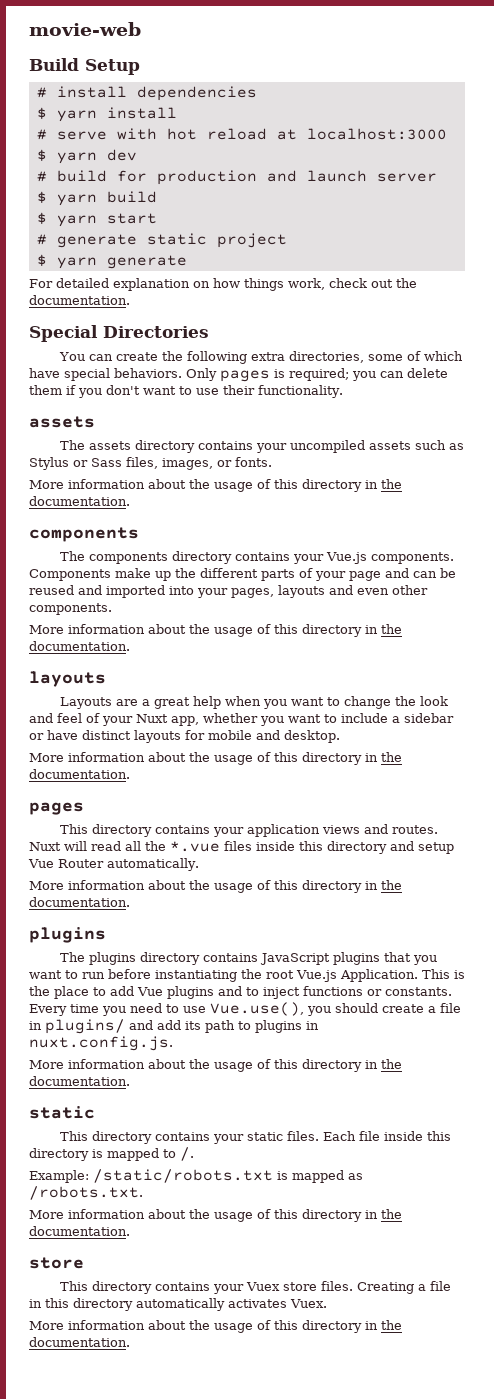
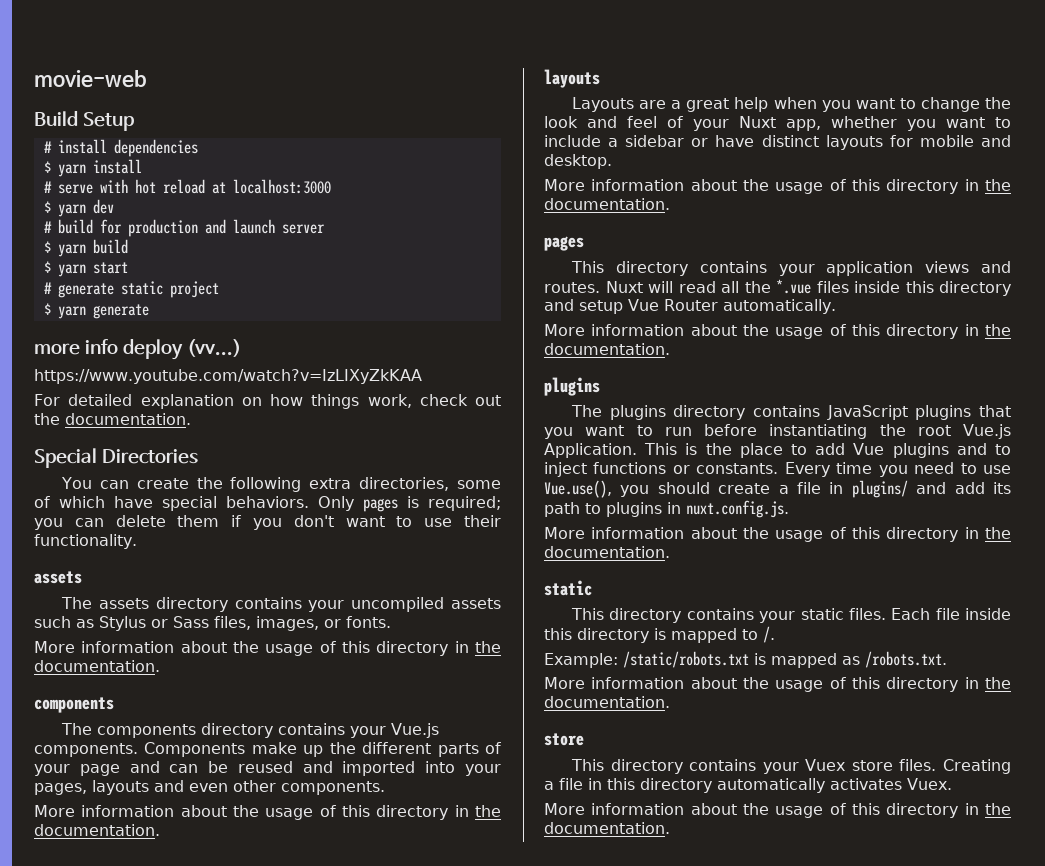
(187, 262) none -> [34,339,242,360] [34,369,422,384] // more info deploy (vv...) // https://www.youtube.com/watch?v=IzLIXyZkKAA

